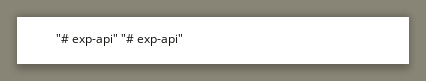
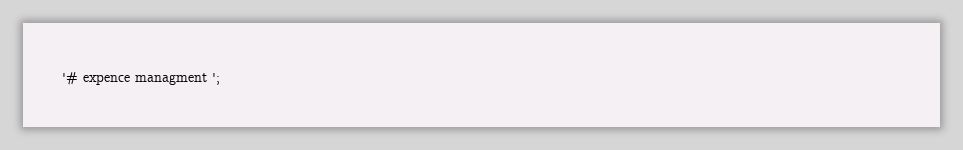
[56,34,184,46] "# exp-api" "# exp-api" -> [62,72,220,85] '# expence managment ';

